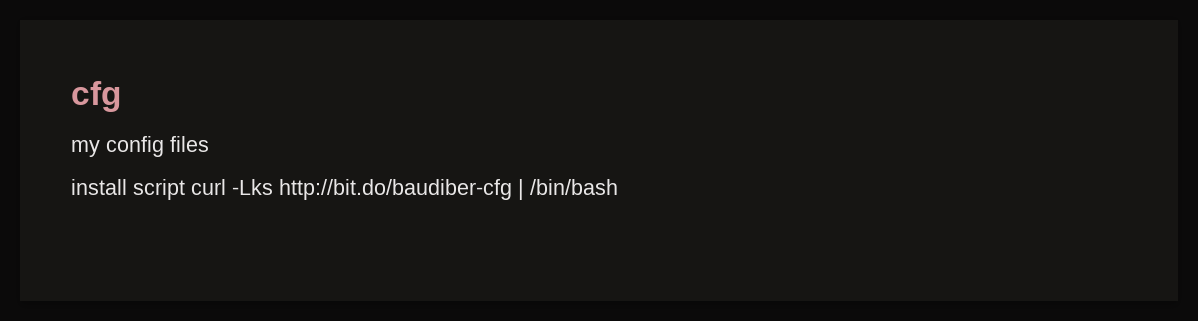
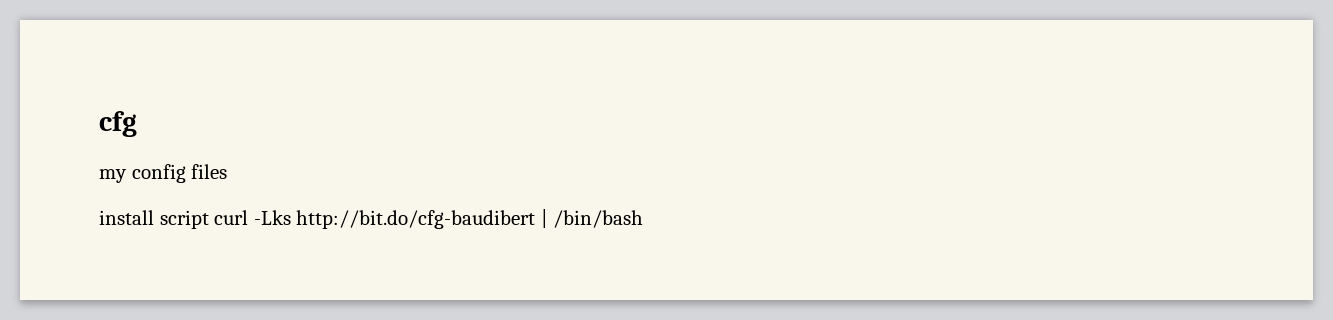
[279,179,512,200] http://bit.do/baudiber-cfg -> [296,210,536,229] http://bit.do/cfg-baudibert

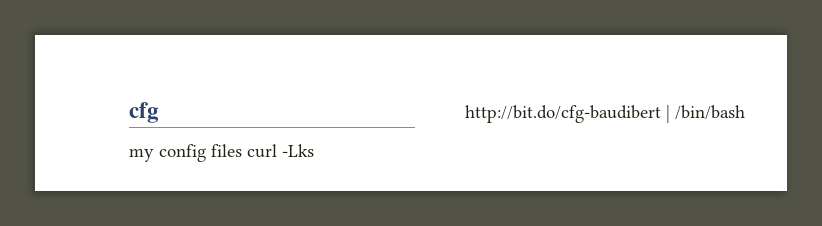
[99,210,209,229] // install script -> (242, 150) none

